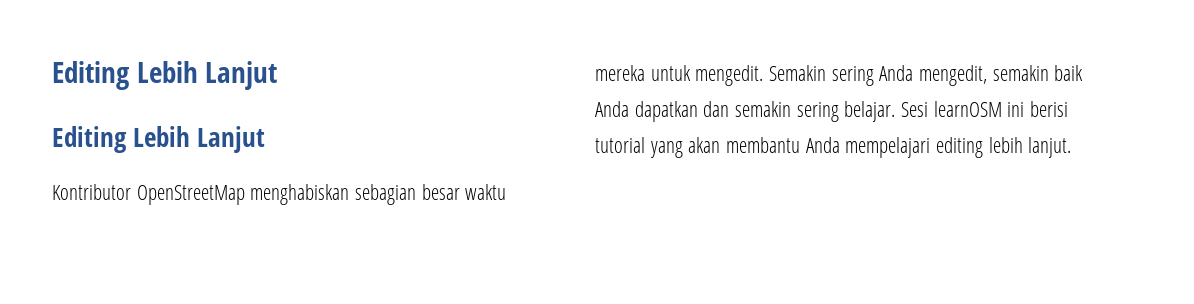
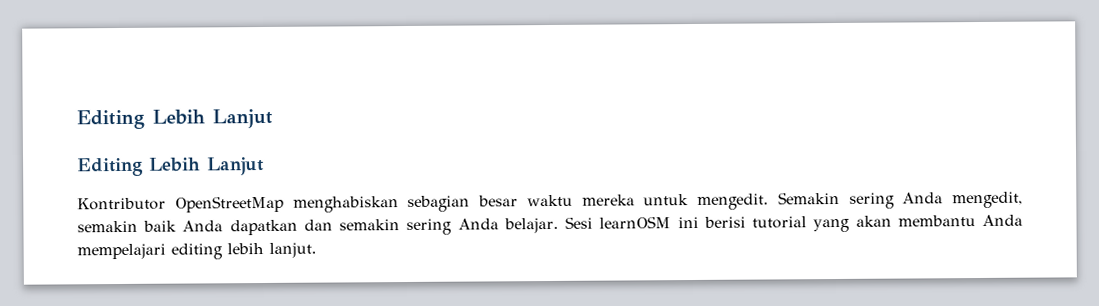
(839, 112) none -> [457,218,499,230] Anda

